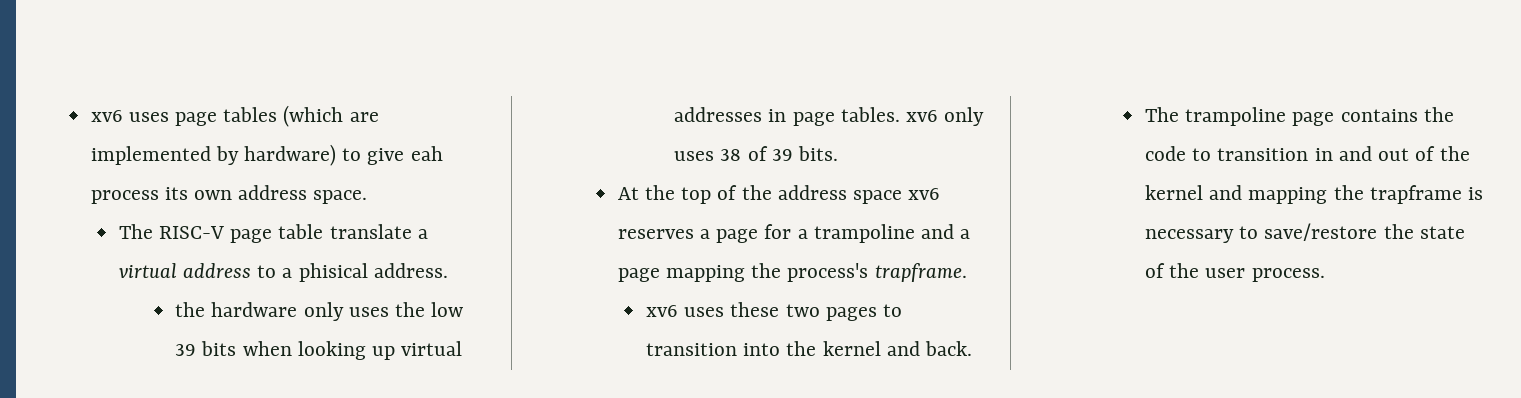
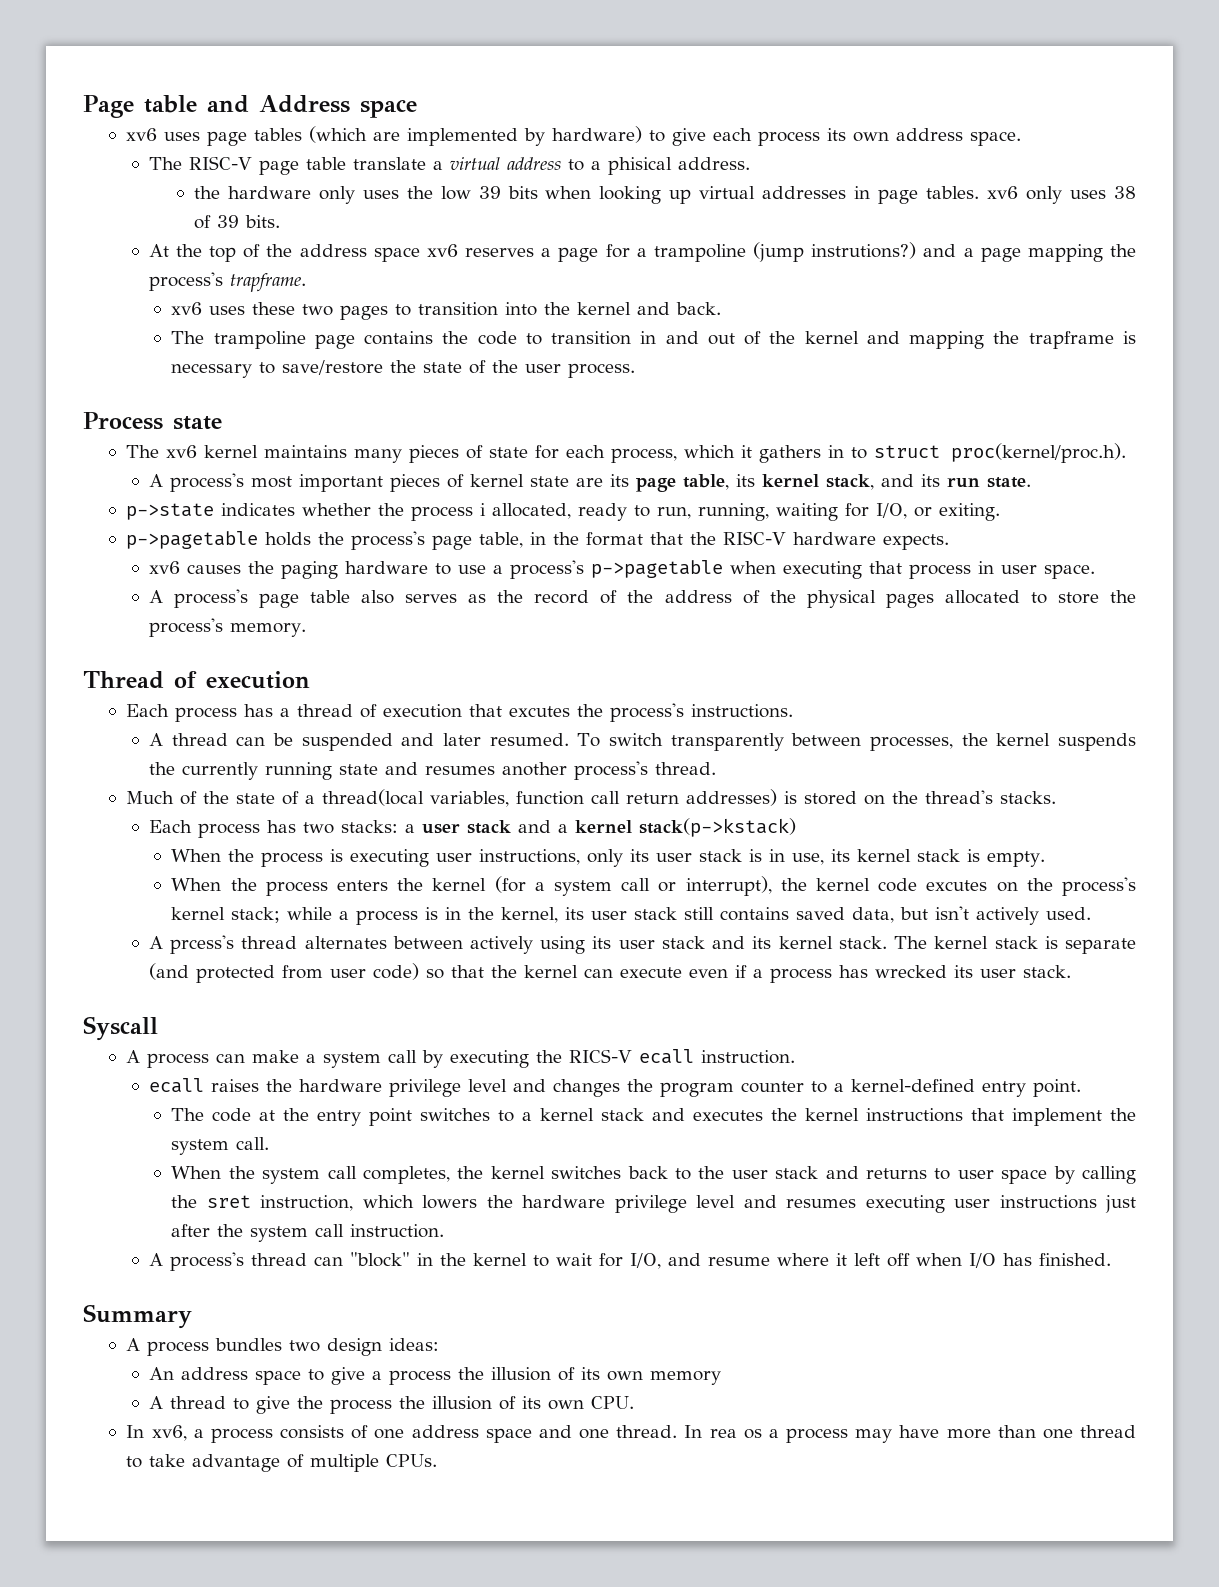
(90, 116) none -> [83,95,417,118] Page table and Address space //
[410,146,443,161] eah -> [713,128,753,141] each
(915, 233) none -> [753,242,917,262] (jump instrutions?)
(1325, 275) none -> [83,412,222,430] [126,443,1127,463] [148,473,1031,492] [126,503,1001,521] [126,531,950,550] [148,560,1095,579] [148,589,1136,608] [148,618,306,637] [83,671,310,689] [126,703,794,722] [148,733,1136,751] [148,761,716,780] [126,789,1057,807] [148,818,796,838] [171,849,1046,867] [171,876,1136,896] [171,906,1092,925] [148,935,1136,954] [148,963,1071,983] [83,1016,158,1041] [126,1049,796,1068] [148,1078,1081,1097] [171,1108,1137,1126] [171,1137,270,1155] [171,1166,1136,1184] [171,1195,1136,1213] [171,1224,445,1242] [148,1252,1111,1271] [83,1304,192,1329] [126,1338,440,1356] [148,1367,721,1385] [148,1396,634,1414] [126,1425,1137,1443] [126,1454,438,1472] // Process state // The xv6 kernel maintains many pieces of state for each process, which it gathers in to struct proc(kernel/proc.h). // A process's most important pieces of kernel state are its page table, its kernel stack, and its run state. // p->state indicates whether the process i allocated, ready to run, running, waiting for I/O, or exiting. // p->pagetable holds the process's page table, in the format that the RISC-V hardware expects. // xv6 causes the paging hardware to use a process's p->pagetable when executing that process in user space. // A process's page table also serves as the record of the address of the physical pages allocated to store the process's memory. // Thread of execution // Each process has a thread of execution that excutes the process's instructions. // A thread can be suspended and later resumed. To switch transparently between processes, the kernel suspends the currently running state and resumes another process's thread. // Much of the state of a thread(local variables, function call return addresses) is stored on the thread's stacks. // Each process has two stacks: a user stack and a kernel stack(p->kstack) // When the process is executing user instructions, only its user stack is in use, its kernel stack is empty. // When the process enters the kernel (for a system call or interrupt), the kernel code excutes on the process's kernel stack; while a process is in the kernel, its user stack still contains saved data, but isn't actively used. // A prcess's thread alternates between actively using its user stack and its kernel stack. The kernel stack is separate (and protected from user code) so that the kernel can execute even if a process has wrecked its user stack. // Syscall // A process can make a system call by executing the RICS-V ecall instruction. // ecall raises the hardware privilege level and changes the program counter to a kernel-defined entry point. // The code at the entry point switches to a kernel stack and executes the kernel instructions that implement the system call. // When the system call completes, the kernel switches back to the user stack and returns to user space by calling the sret instruction, which lowers the hardware privilege level and resumes executing user instructions just after the system call instruction. // A process's thread can "block" in the kernel to wait for I/O, and resume where it left off when I/O has finished. // Summary // A process bundles two design ideas: // An address space to give a process the illusion of its own memory // A thread to give the process the illusion of its own CPU. // In xv6, a process consists of one address space and one thread. In rea os a process may have more than one thread to take advantage of multiple CPUs.

